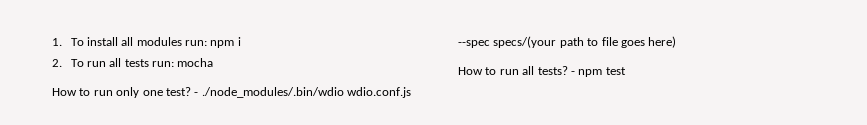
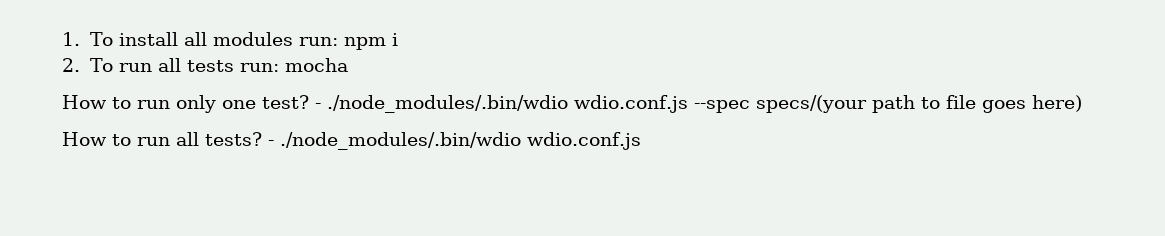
[578,67,626,77] npm test -> [280,132,641,150] ./node_modules/.bin/wdio wdio.conf.js

